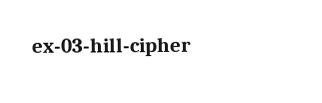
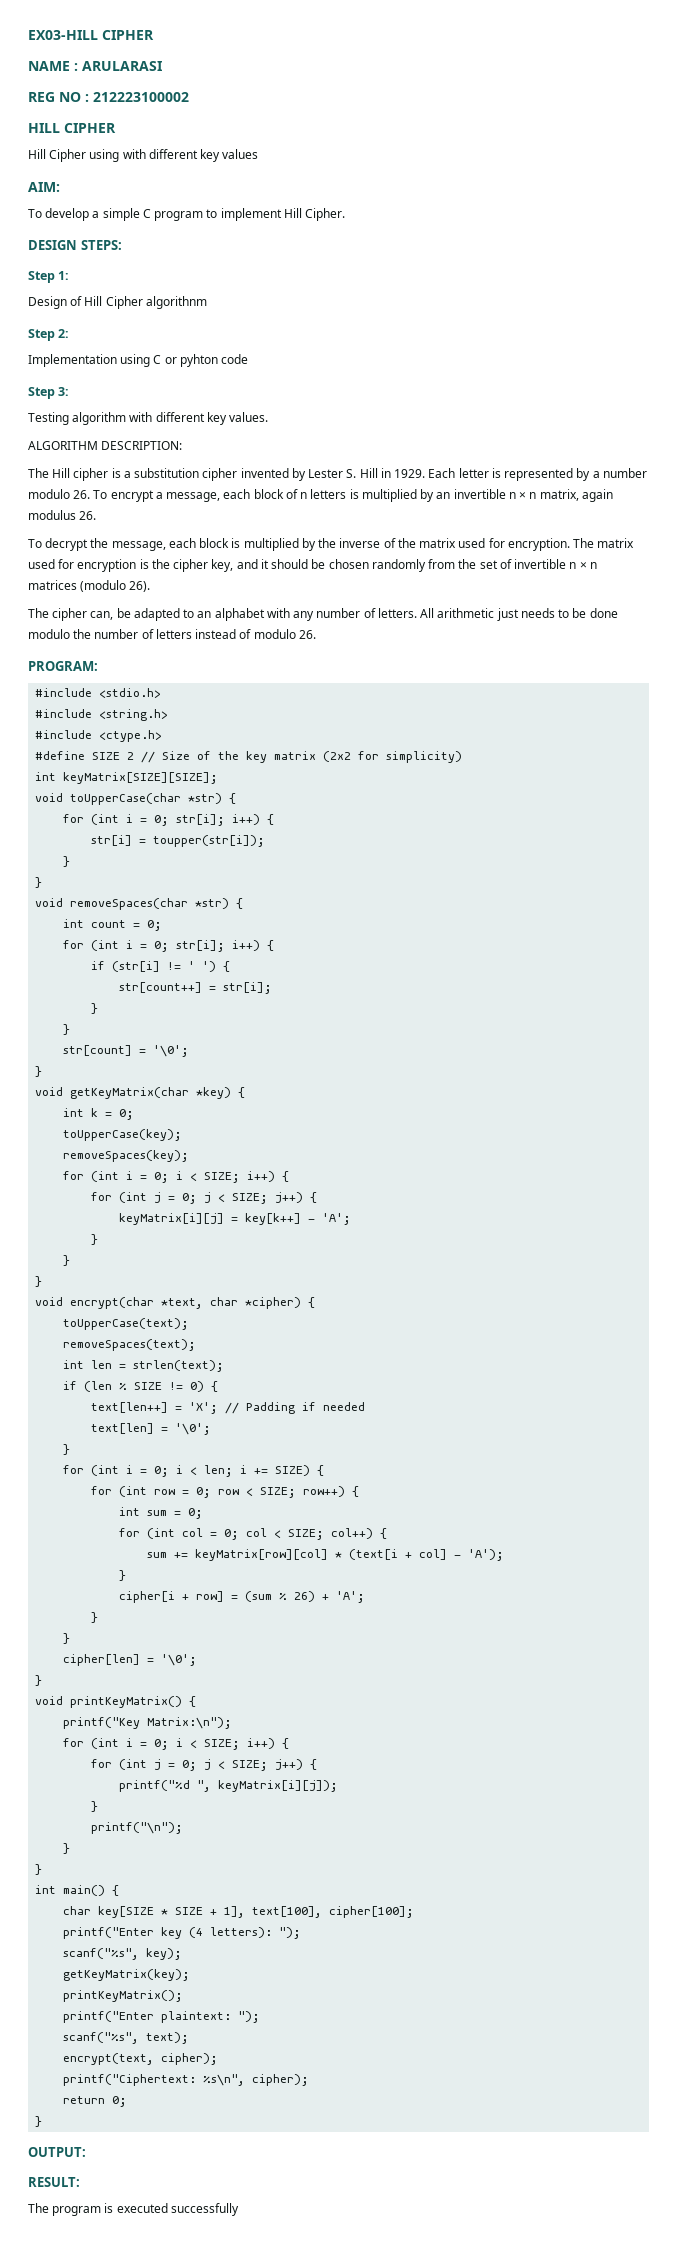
[31,36,192,57] ex-03-hill-cipher -> [28,30,154,40] [28,61,162,71] [28,92,189,102] [28,123,116,133] [28,149,259,162] [28,182,60,192] [28,208,346,221] [28,240,122,250] [28,271,70,283] [28,296,207,309] [28,329,70,341] [28,354,249,367] [28,387,70,399] [28,412,269,425] [28,441,183,450] [28,468,647,481] [28,489,613,502] [28,510,97,520] [28,538,635,551] [28,559,597,572] [28,580,151,592] [28,608,618,621] [28,629,316,639] [28,661,98,671] [35,688,162,698] [35,709,169,721] [35,730,163,742] [35,751,463,763] [35,772,219,784] [35,793,237,805] [63,814,275,826] [91,835,266,847] [63,856,71,867] [35,877,43,888] [35,898,244,910] [63,919,163,931] [63,940,275,952] [91,961,231,972] [119,982,273,994] [91,1003,99,1014] [63,1024,71,1035] [63,1045,190,1057] [35,1066,43,1077] [35,1087,246,1099] [63,1108,135,1120] [63,1129,183,1141] [63,1150,190,1162] [63,1171,290,1183] [91,1192,318,1204] [119,1213,352,1225] [91,1234,99,1245] [63,1255,71,1266] [35,1276,43,1287] [35,1297,316,1309] [63,1318,190,1330] [63,1339,197,1351] [63,1360,225,1372] [63,1381,219,1392] [91,1402,366,1414] [91,1423,212,1435] [63,1444,71,1455] [63,1465,325,1477] [91,1486,360,1498] [119,1507,204,1519] [119,1528,388,1540] [147,1549,505,1561] [119,1570,127,1581] [119,1591,366,1603] [91,1612,99,1623] [63,1633,71,1644] [63,1654,198,1666] [35,1675,43,1686] [35,1696,197,1708] [63,1717,233,1729] [63,1738,290,1750] [91,1759,318,1771] [119,1780,339,1792] [91,1801,99,1812] [91,1822,184,1834] [63,1843,71,1854] [35,1864,43,1875] [35,1885,120,1896] [63,1906,415,1918] [63,1927,302,1939] [63,1948,183,1960] [63,1969,191,1981] [63,1990,184,2002] [63,2011,261,2023] [63,2032,190,2044] [63,2053,219,2065] [63,2074,310,2086] [63,2096,128,2107] [35,2116,43,2127] [28,2147,86,2157] [28,2177,80,2187] [28,2203,239,2216] EX03-HILL CIPHER // NAME : ARULARASI // REG NO : 212223100002 // HILL CIPHER // Hill Cipher using with different key values // AIM: // To develop a simple C program to implement Hill Cipher. // DESIGN STEPS: // Step 1: // Design of Hill Cipher algorithnm // Step 2: // Implementation using C or pyhton code // Step 3: // Testing algorithm with different key values. // ALGORITHM DESCRIPTION: // The Hill cipher is a substitution cipher invented by Lester S. Hill in 1929. Each letter is represented by a number modulo 26. To encrypt a message, each block of n letters is multiplied by an invertible n × n matrix, again modulus 26. // To decrypt the message, each block is multiplied by the inverse of the matrix used for encryption. The matrix used for encryption is the cipher key, and it should be chosen randomly from the set of invertible n × n matrices (modulo 26). // The cipher can, be adapted to an alphabet with any number of letters. All arithmetic just needs to be done modulo the number of letters instead of modulo 26. // PROGRAM: // #include <stdio.h> // #include <string.h> // #include <ctype.h> // #define SIZE 2 // Size of the key matrix (2x2 for simplicity) // int keyMatrix[SIZE][SIZE]; // void toUpperCase(char *str) { // for (int i = 0; str[i]; i++) { // str[i] = toupper(str[i]); // } // } // void removeSpaces(char *str) { // int count = 0; // for (int i = 0; str[i]; i++) { // if (str[i] != ' ') { // str[count++] = str[i]; // } // } // str[count] = '\0'; // } // void getKeyMatrix(char *key) { // int k = 0; // toUpperCase(key); // removeSpaces(key); // for (int i = 0; i < SIZE; i++) { // for (int j = 0; j < SIZE; j++) { // keyMatrix[i][j] = key[k++] - 'A'; // } // } // } // void encrypt(char *text, char *cipher) { // toUpperCase(text); // removeSpaces(text); // int len = strlen(text); // if (len % SIZE != 0) { // text[len++] = 'X'; // Padding if needed // text[len] = '\0'; // } // for (int i = 0; i < len; i += SIZE) { // for (int row = 0; row < SIZE; row++) { // int sum = 0; // for (int col = 0; col < SIZE; col++) { // sum += keyMatrix[row][col] * (text[i + col] - 'A'); // } // cipher[i + row] = (sum % 26) + 'A'; // } // } // cipher[len] = '\0'; // } // void printKeyMatrix() { // printf("Key Matrix:\n"); // for (int i = 0; i < SIZE; i++) { // for (int j = 0; j < SIZE; j++) { // printf("%d ", keyMatrix[i][j]); // } // printf("\n"); // } // } // int main() { // char key[SIZE * SIZE + 1], text[100], cipher[100]; // printf("Enter key (4 letters): "); // scanf("%s", key); // getKeyMatrix(key); // printKeyMatrix(); // printf("Enter plaintext: "); // scanf("%s", text); // encrypt(text, cipher); // printf("Ciphertext: %s\n", cipher); // return 0; // } // OUTPUT: // RESULT: // The program is executed successfully

